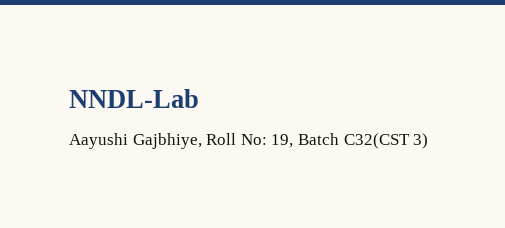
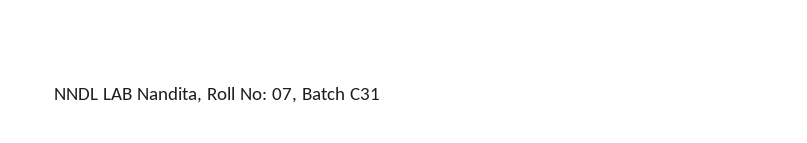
[69,89,199,108] [69,133,429,149] NNDL-Lab // Aayushi Gajbhiye, Roll No: 19, Batch C32(CST 3) -> [54,87,380,103] NNDL LAB Nandita, Roll No: 07, Batch C31

